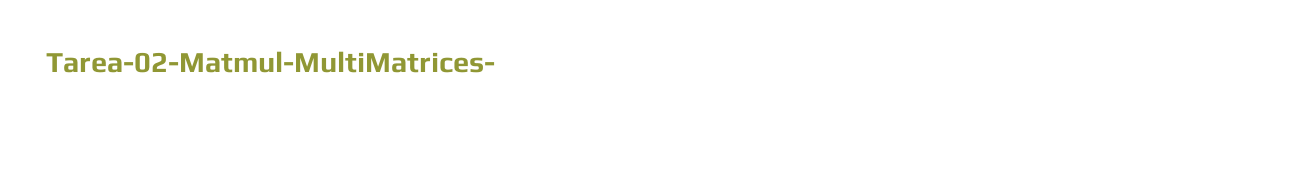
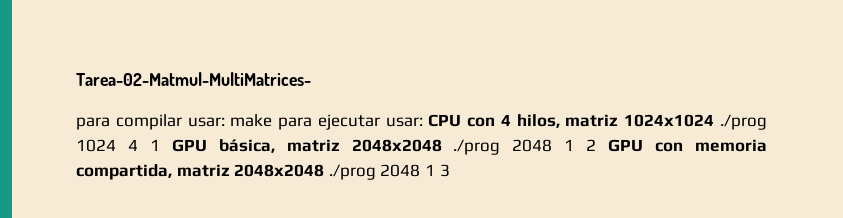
(495, 62) none -> [76,114,767,130] [76,139,767,155] [76,164,450,180] // para compilar usar: make para ejecutar usar: CPU con 4 hilos, matriz 1024x1024 ./prog 1024 4 1 GPU básica, matriz 2048x2048 ./prog 2048 1 2 GPU con memoria compartida, matriz 2048x2048 ./prog 2048 1 3

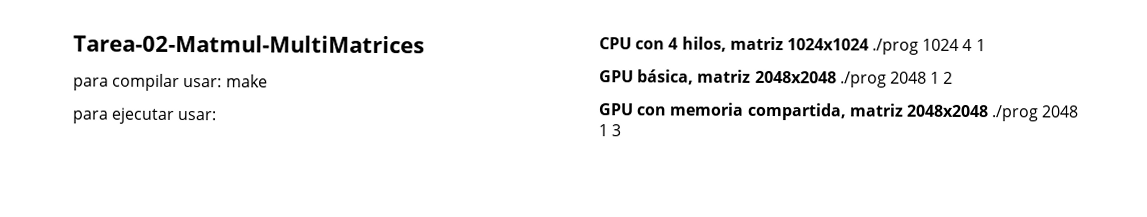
[76,72,311,86] Tarea-02-Matmul-MultiMatrices- -> [73,34,425,54] Tarea-02-Matmul-MultiMatrices
(273, 120) none -> (268, 81) //
(423, 122) none -> (217, 115) //
(160, 145) none -> (986, 45) //
(597, 145) none -> (954, 77) //

